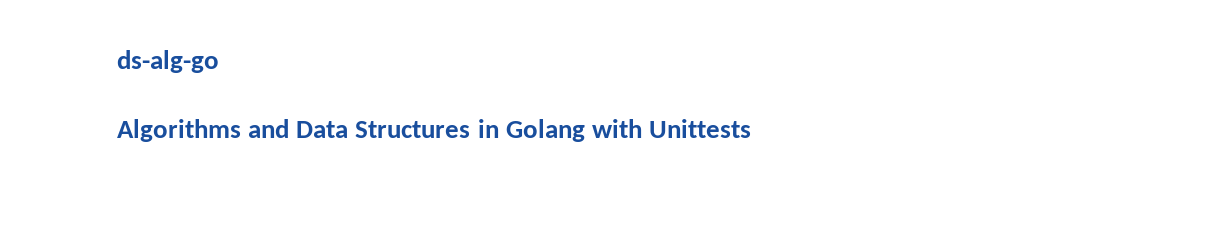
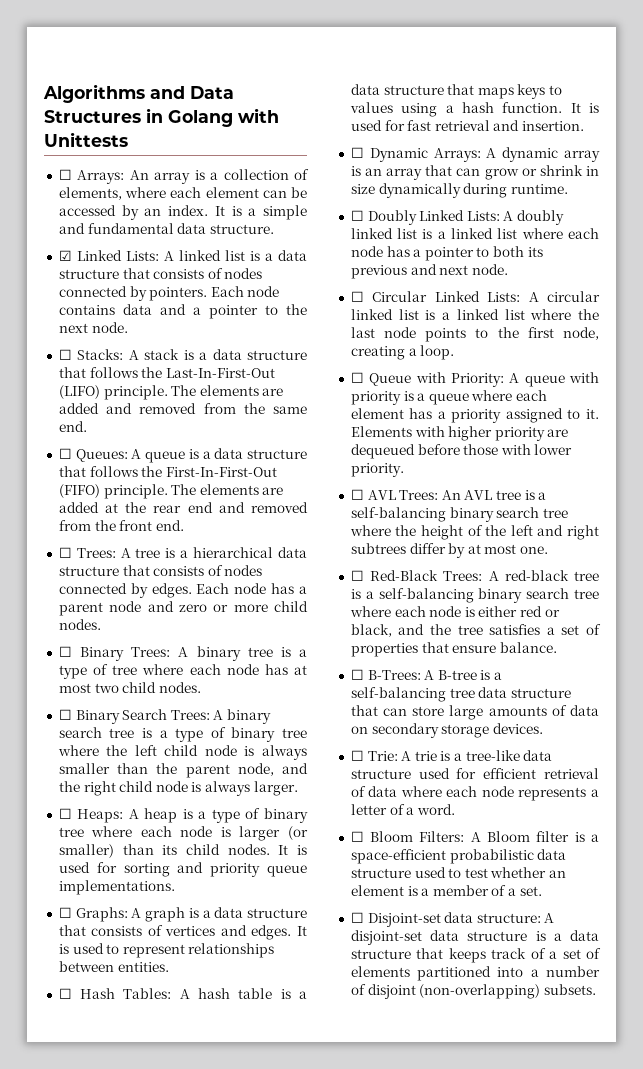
[117,50,219,73] ds-alg-go // -> (43, 93) none
(752, 128) none -> [58,169,309,184] [58,187,307,200] [58,205,307,220] [58,223,274,234] [58,250,308,261] [58,268,263,279] [58,286,280,301] [58,304,307,319] [58,322,128,333] [58,349,307,360] [58,367,275,378] [58,385,284,400] [58,403,307,414] [58,421,87,432] [58,448,307,463] [58,466,277,477] [58,484,284,499] [58,502,308,513] [58,520,184,531] [58,547,307,558] [58,565,263,576] [58,583,308,598] [58,601,309,616] [58,619,101,630] [58,646,307,661] [58,664,307,679] [58,682,201,693] [58,709,272,724] [58,727,308,742] [57,745,307,760] [58,763,308,778] [58,781,298,796] [58,808,309,823] [58,826,308,841] [58,844,307,858] [58,862,307,877] [58,880,175,895] [58,907,307,922] [58,925,307,940] [58,943,275,958] [58,961,169,972] [58,988,307,999] [350,84,563,99] [349,102,599,117] [350,120,585,131] [350,147,600,162] [350,165,599,180] [350,183,568,198] [350,210,565,225] [350,228,599,239] [350,246,543,261] [350,264,508,279] [350,291,600,302] [350,309,599,320] [350,327,599,342] [350,345,455,360] [350,372,599,387] [350,390,548,405] [350,408,599,423] [350,426,569,441] [350,444,573,459] [350,463,404,477] [350,489,547,500] [350,507,568,522] [349,525,599,540] [350,543,549,558] [350,570,599,581] [350,588,599,603] [349,606,560,617] [350,624,601,637] [350,642,557,657] [350,669,503,680] [350,687,571,702] [350,705,599,720] [350,723,543,738] [350,750,553,761] [350,768,599,779] [350,786,599,801] [350,804,455,815] [350,831,599,842] [350,849,567,864] [350,867,567,878] [350,885,542,896] [350,912,555,927] [350,930,599,945] [350,948,601,963] [350,966,600,981] [350,984,596,999] // ☐ Arrays: An array is a collection of elements, where each element can be accessed by an index. It is a simple and fundamental data structure. // ☑ Linked Lists: A linked list is a data structure that consists of nodes connected by pointers. Each node contains data and a pointer to the next node. // ☐ Stacks: A stack is a data structure that follows the Last-In-First-Out (LIFO) principle. The elements are added and removed from the same end. // ☐ Queues: A queue is a data structure that follows the First-In-First-Out (FIFO) principle. The elements are added at the rear end and removed from the front end. // ☐ Trees: A tree is a hierarchical data structure that consists of nodes connected by edges. Each node has a parent node and zero or more child nodes. // ☐ Binary Trees: A binary tree is a type of tree where each node has at most two child nodes. // ☐ Binary Search Trees: A binary search tree is a type of binary tree where the left child node is always smaller than the parent node, and the right child node is always larger. // ☐ Heaps: A heap is a type of binary tree where each node is larger (or smaller) than its child nodes. It is used for sorting and priority queue implementations. // ☐ Graphs: A graph is a data structure that consists of vertices and edges. It is used to represent relationships between entities. // ☐ Hash Tables: A hash table is a data structure that maps keys to values using a hash function. It is used for fast retrieval and insertion. // ☐ Dynamic Arrays: A dynamic array is an array that can grow or shrink in size dynamically during runtime. // ☐ Doubly Linked Lists: A doubly linked list is a linked list where each node has a pointer to both its previous and next node. // ☐ Circular Linked Lists: A circular linked list is a linked list where the last node points to the first node, creating a loop. // ☐ Queue with Priority: A queue with priority is a queue where each element has a priority assigned to it. Elements with higher priority are dequeued before those with lower priority. // ☐ AVL Trees: An AVL tree is a self-balancing binary search tree where the height of the left and right subtrees differ by at most one. // ☐ Red-Black Trees: A red-black tree is a self-balancing binary search tree where each node is either red or black, and the tree satisfies a set of properties that ensure balance. // ☐ B-Trees: A B-tree is a self-balancing tree data structure that can store large amounts of data on secondary storage devices. // ☐ Trie: A trie is a tree-like data structure used for efficient retrieval of data where each node represents a letter of a word. // ☐ Bloom Filters: A Bloom filter is a space-efficient probabilistic data structure used to test whether an element is a member of a set. // ☐ Disjoint-set data structure: A disjoint-set data structure is a data structure that keeps track of a set of elements partitioned into a number of disjoint (non-overlapping) subsets.

